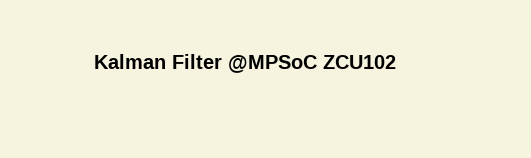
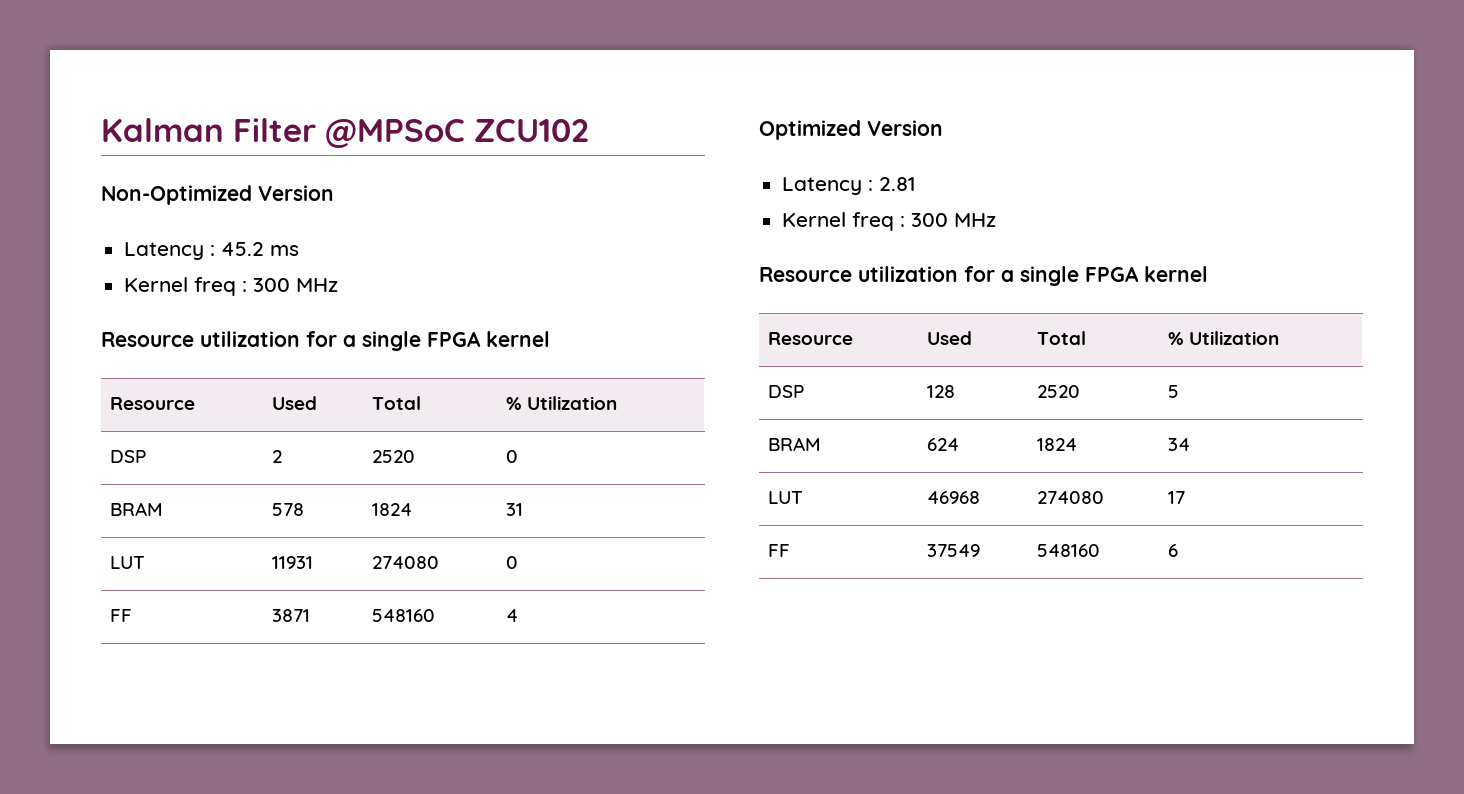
(396, 62) none -> [101,185,334,205] [124,242,300,260] [124,277,339,296] [101,331,550,351] [109,397,195,410] [271,396,317,410] [371,396,421,410] [505,396,617,410] [109,450,146,463] [271,450,282,463] [371,450,415,463] [505,450,518,463] [109,502,163,516] [271,503,304,516] [371,503,412,516] [505,503,523,516] [109,556,145,569] [271,556,313,569] [371,556,439,569] [505,556,518,569] [109,609,132,622] [271,609,310,622] [371,609,435,622] [505,609,518,622] [759,120,943,140] [782,177,916,195] [782,212,997,231] [759,266,1208,286] [767,332,853,345] [926,331,972,345] [1036,331,1086,345] [1167,331,1279,345] [767,385,804,398] [926,385,955,398] [1036,385,1080,398] [1167,385,1179,398] [767,437,821,451] [926,438,959,451] [1036,438,1077,451] [1167,438,1190,451] [767,491,803,504] [926,491,980,504] [1036,491,1104,504] [1167,491,1185,504] [767,544,790,557] [926,544,980,557] [1036,544,1100,557] [1167,544,1178,557] // Non-Optimized Version // Latency : 45.2 ms // Kernel freq : 300 MHz // Resource utilization for a single FPGA kernel // Resource | Used | Total | % Utilization // DSP | 2 | 2520 | 0 // BRAM | 578 | 1824 | 31 // LUT | 11931 | 274080 | 0 // FF | 3871 | 548160 | 4 // Optimized Version // Latency : 2.81 // Kernel freq : 300 MHz // Resource utilization for a single FPGA kernel // Resource | Used | Total | % Utilization // DSP | 128 | 2520 | 5 // BRAM | 624 | 1824 | 34 // LUT | 46968 | 274080 | 17 // FF | 37549 | 548160 | 6

